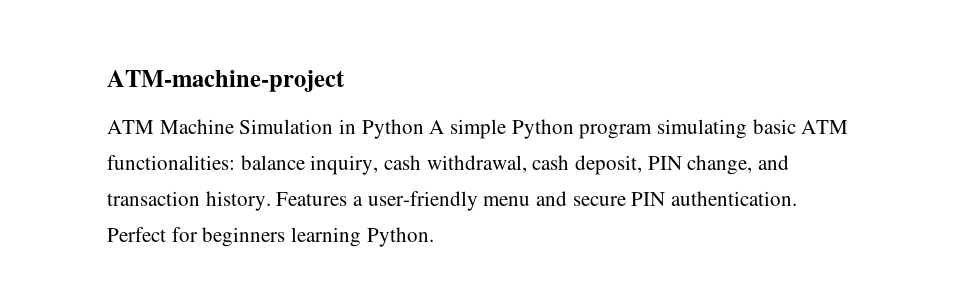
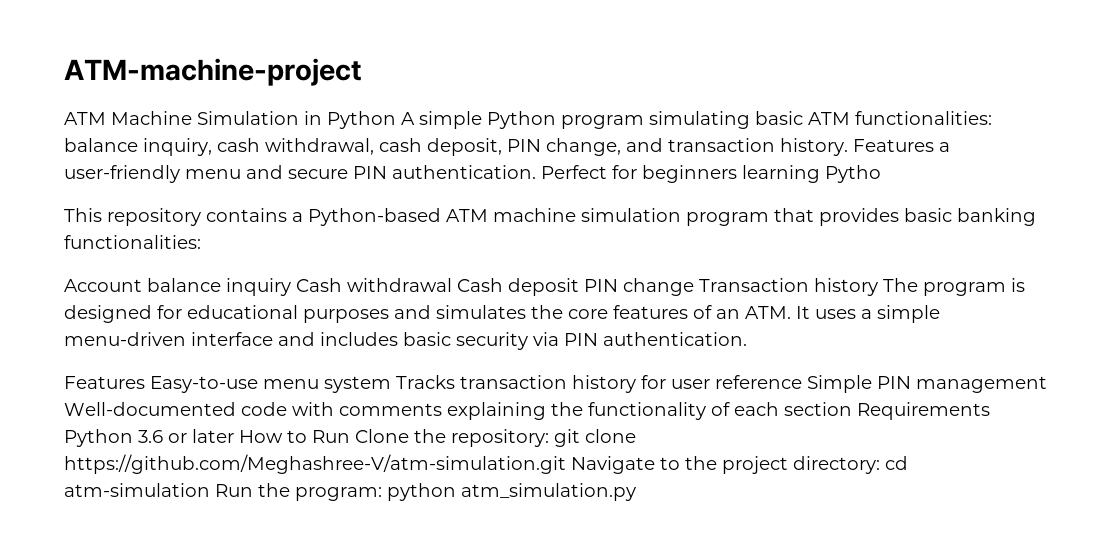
[366,227,434,247] Python. -> [825,165,881,183] [64,208,1036,226] [64,235,201,249] [64,278,1025,296] [64,305,940,323] [64,332,747,350] [64,375,1047,393] [64,402,990,420] [64,429,636,447] [64,454,908,474] [64,483,636,501] Pytho // This repository contains a Python-based ATM machine simulation program that provides basic banking functionalities: // Account balance inquiry Cash withdrawal Cash deposit PIN change Transaction history The program is designed for educational purposes and simulates the core features of an ATM. It uses a simple menu-driven interface and includes basic security via PIN authentication. // Features Easy-to-use menu system Tracks transaction history for user reference Simple PIN management Well-documented code with comments explaining the functionality of each section Requirements Python 3.6 or later How to Run Clone the repository: git clone https://github.com/Meghashree-V/atm-simulation.git Navigate to the project directory: cd atm-simulation Run the program: python atm_simulation.py

